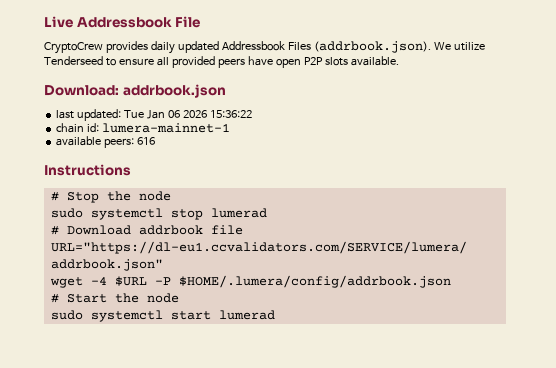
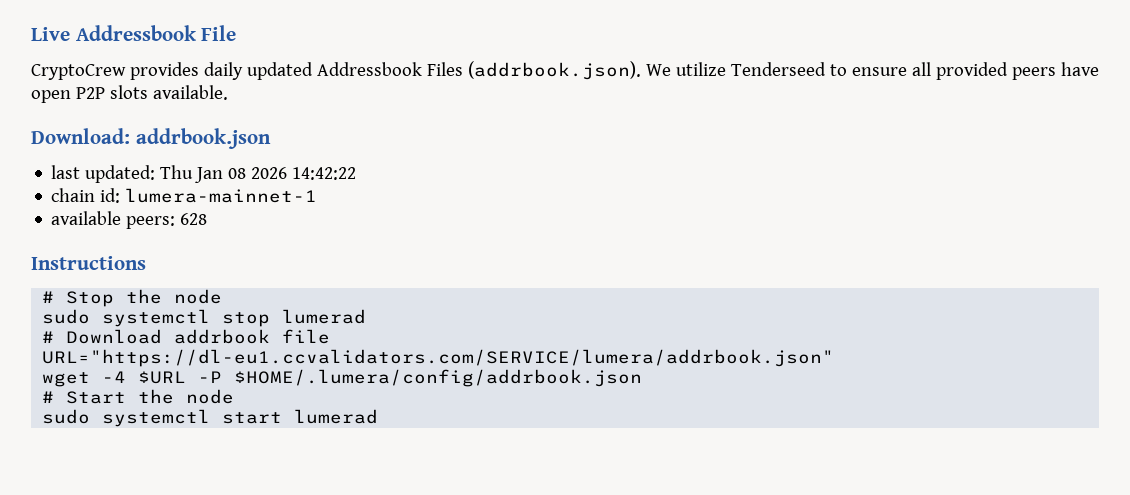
[124,110,252,119] Tue Jan 06 2026 15:36:22 -> [160,165,357,183] Thu Jan 08 2026 14:42:22
[137,137,156,145] 616 -> [180,213,208,225] 628

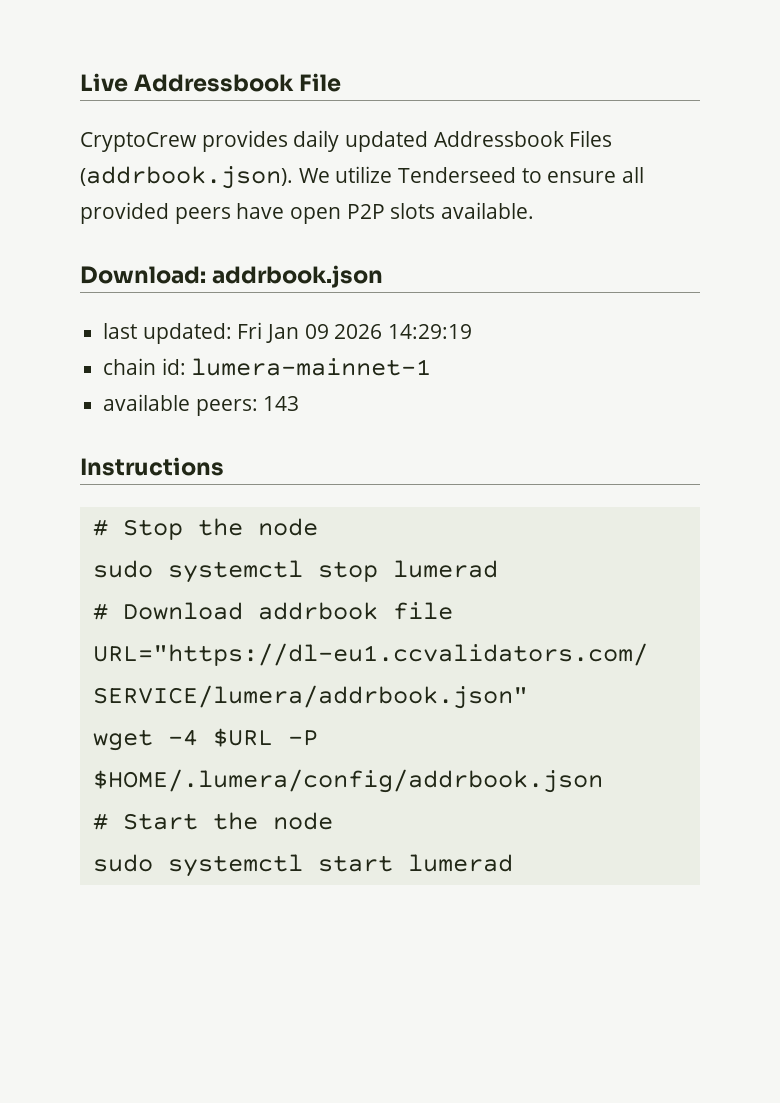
[160,165,357,183] Thu Jan 08 2026 14:42:22 -> [237,322,473,343] Fri Jan 09 2026 14:29:19
[180,213,208,225] 628 -> [263,396,300,411] 143

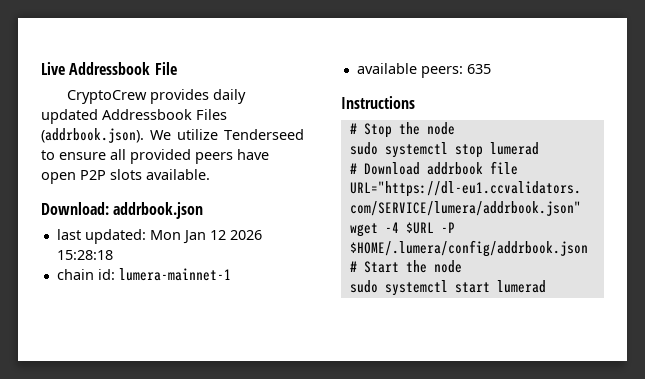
[237,322,473,343] Fri Jan 09 2026 14:29:19 -> [149,230,262,244] [56,250,113,260] Mon Jan 12 2026 15:28:18
[263,396,300,411] 143 -> [466,64,491,74] 635

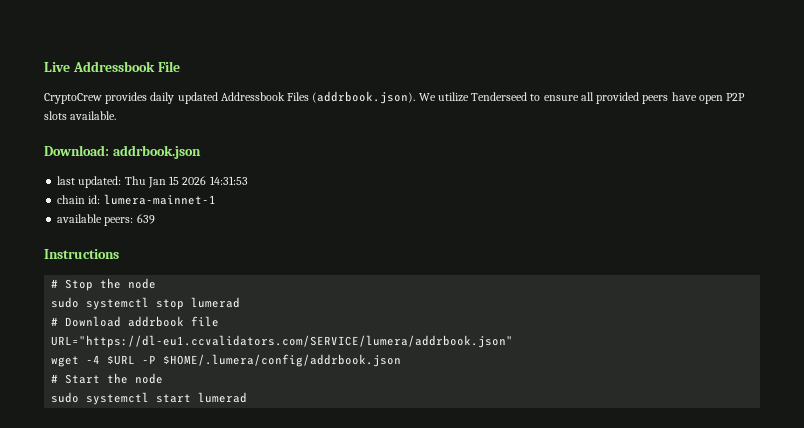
[149,230,262,244] [56,250,113,260] Mon Jan 12 2026 15:28:18 -> [124,176,248,188] Thu Jan 15 2026 14:31:53
[466,64,491,74] 635 -> [136,214,155,224] 639

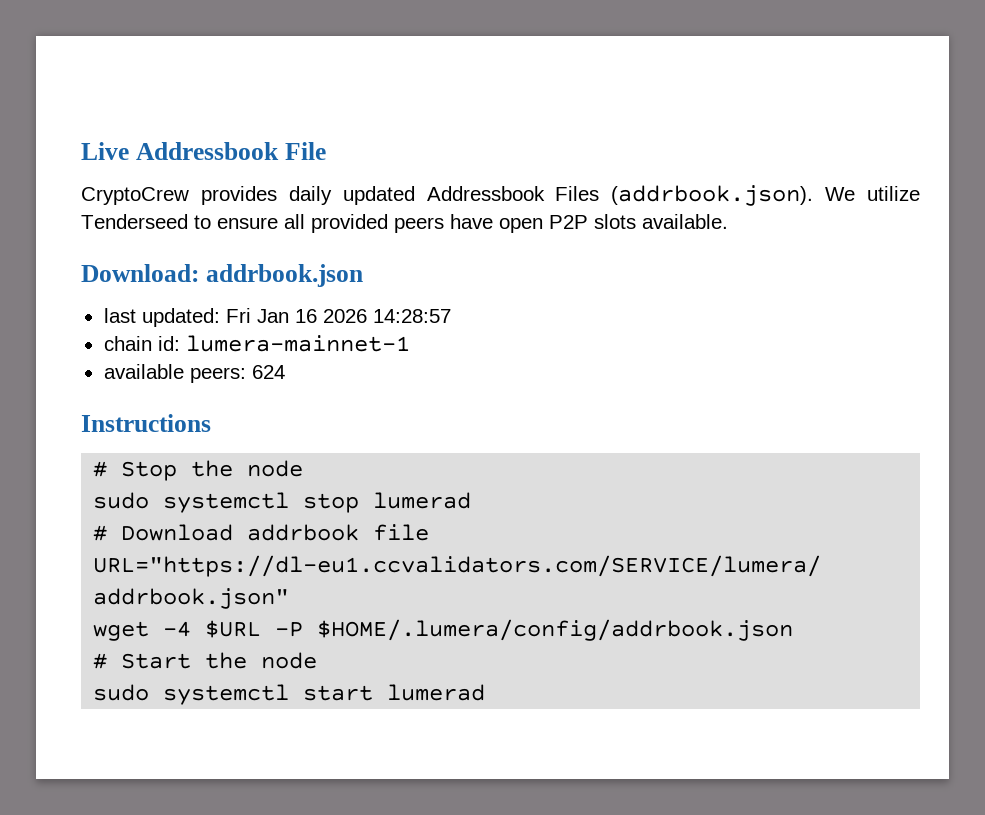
[124,176,248,188] Thu Jan 15 2026 14:31:53 -> [225,308,451,323] Fri Jan 16 2026 14:28:57
[136,214,155,224] 639 -> [251,365,285,379] 624

